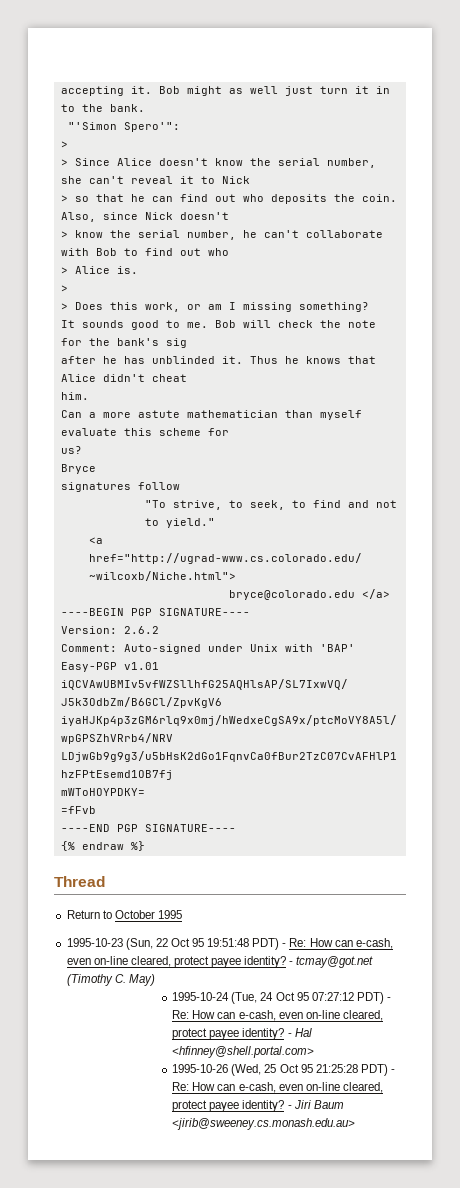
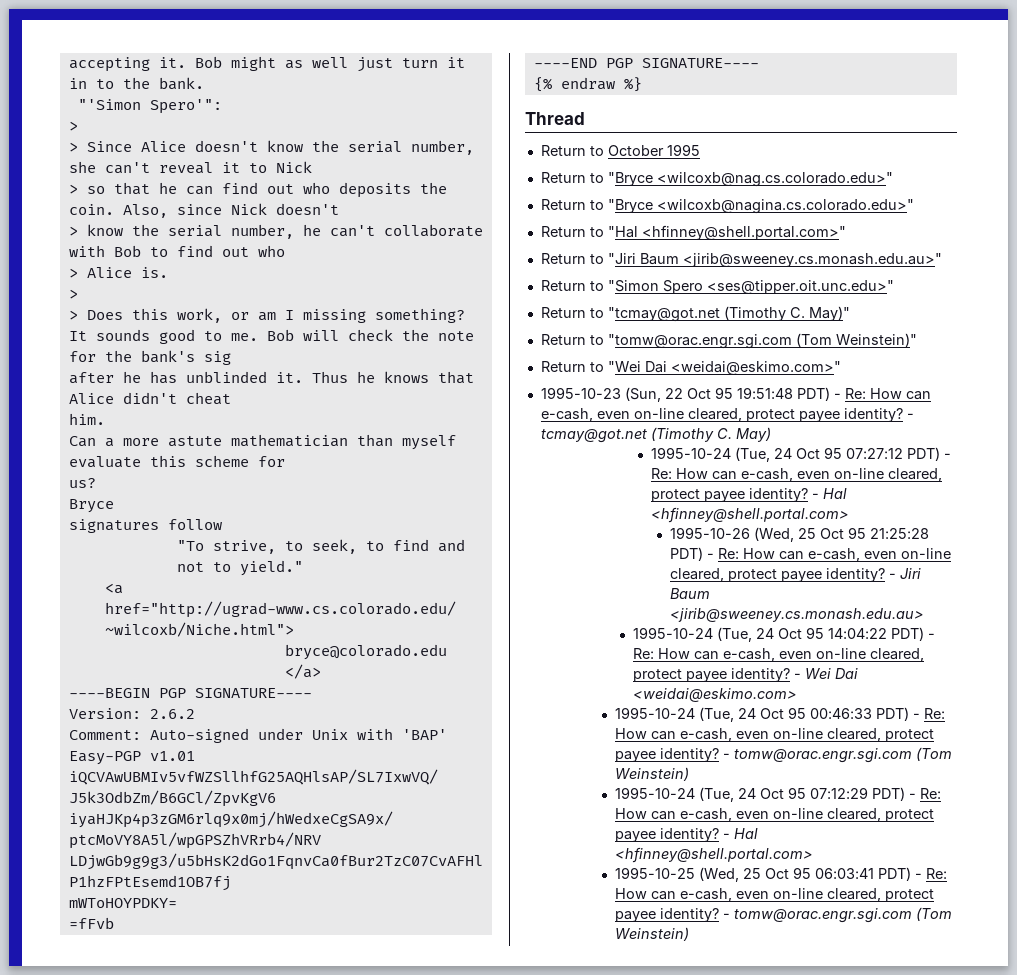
(182, 914) none -> [540,172,893,187] [540,199,914,214] [540,225,846,240] [540,253,942,267] [540,280,894,294] [540,306,850,322] [540,333,917,349] [540,361,841,375] // Return to "Bryce <wilcoxb@nag.cs.colorado.edu>" // Return to "Bryce <wilcoxb@nagina.cs.colorado.edu>" // Return to "Hal <hfinney@shell.portal.com>" // Return to "Jiri Baum <jirib@sweeney.cs.monash.edu.au>" // Return to "Simon Spero <ses@tipper.oit.unc.edu>" // Return to "tcmay@got.net (Timothy C. May)" // Return to "tomw@orac.engr.sgi.com (Tom Weinstein)" // Return to "Wei Dai <weidai@eskimo.com>"
(356, 1124) none -> [633,627,936,642] [633,648,925,662] [633,668,859,682] [633,688,798,702] [614,707,945,722] [614,728,934,742] [614,747,952,763] [614,767,689,781] [614,787,941,802] [614,808,934,822] [614,828,758,842] [614,847,813,863] [614,867,947,882] [614,888,934,902] [614,907,952,923] [614,927,689,941] // 1995-10-24 (Tue, 24 Oct 95 14:04:22 PDT) - Re: How can e-cash, even on-line cleared, protect payee identity? - Wei Dai <weidai@eskimo.com> // 1995-10-24 (Tue, 24 Oct 95 00:46:33 PDT) - Re: How can e-cash, even on-line cleared, protect payee identity? - tomw@orac.engr.sgi.com (Tom Weinstein) // 1995-10-24 (Tue, 24 Oct 95 07:12:29 PDT) - Re: How can e-cash, even on-line cleared, protect payee identity? - Hal <hfinney@shell.portal.com> // 1995-10-25 (Wed, 25 Oct 95 06:03:41 PDT) - Re: How can e-cash, even on-line cleared, protect payee identity? - tomw@orac.engr.sgi.com (Tom Weinstein)

